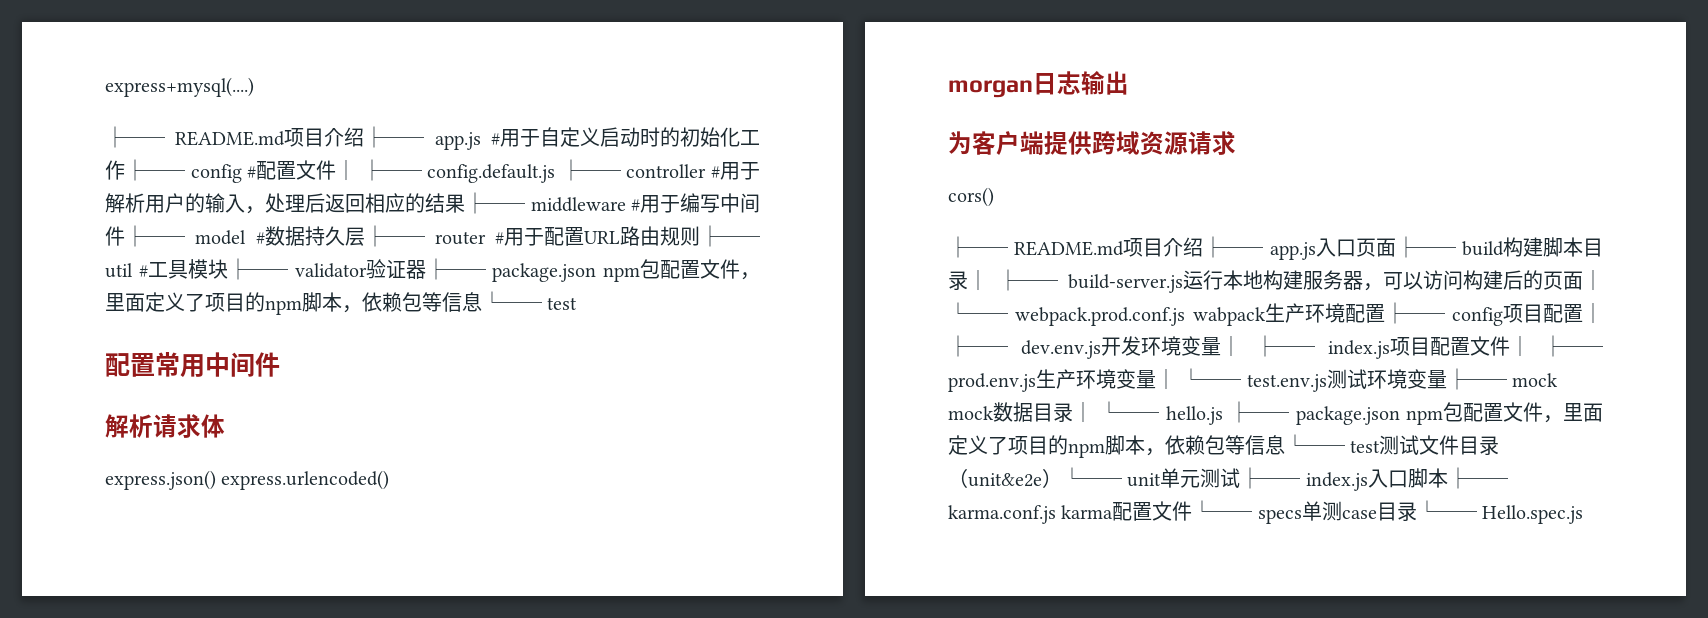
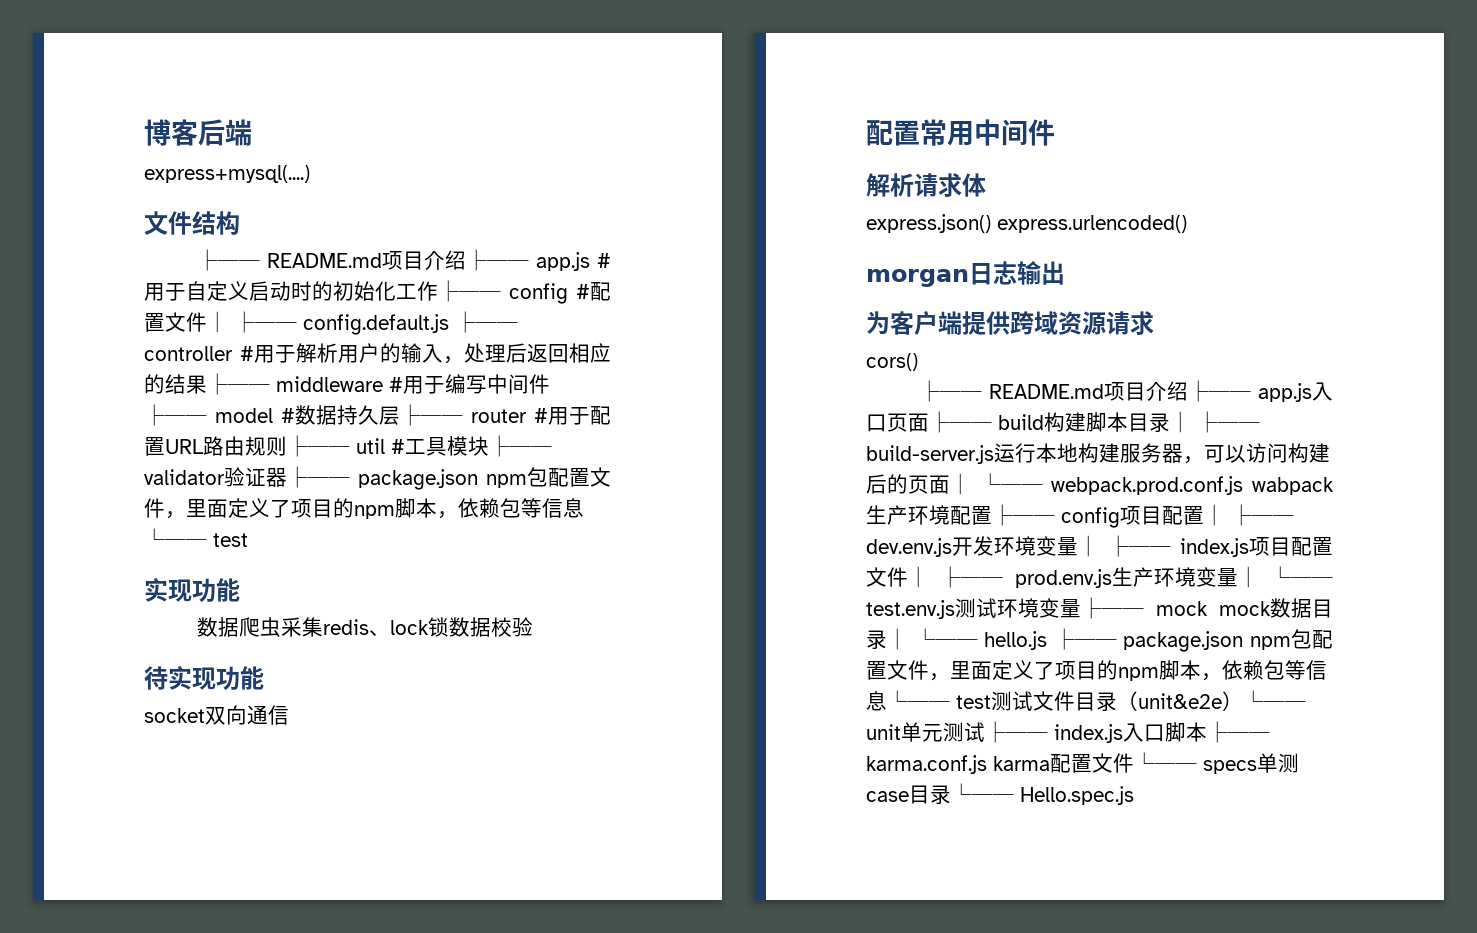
(105, 87) none -> [144,119,252,146] 博客后端 //
(254, 87) none -> [144,211,240,235] // 文件结构
(578, 303) none -> [144,578,240,602] [196,617,533,637] [144,666,264,690] [144,705,289,725] // 实现功能 // 数据爬虫采集redis、lock锁数据校验 // 待实现功能 // socket双向通信

